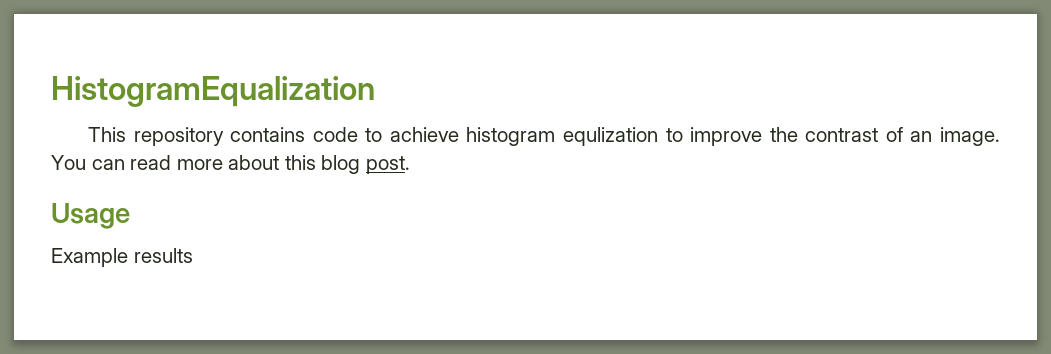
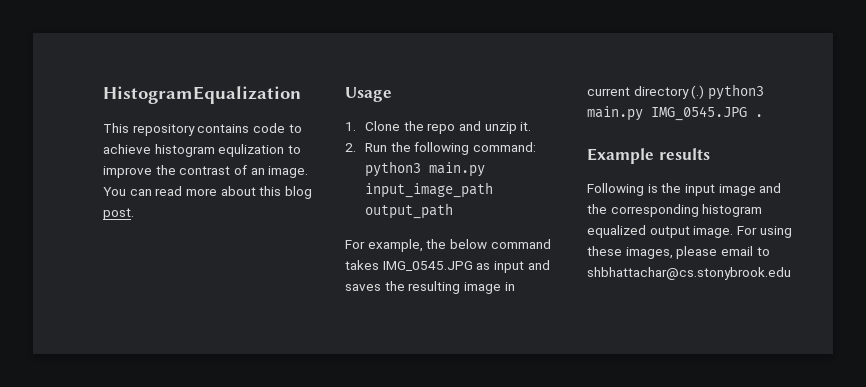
[51,248,193,267] Example results -> [345,121,532,134] [345,142,536,155] [364,161,485,177] [364,182,493,198] [364,203,453,219] [345,239,551,252] [345,260,550,273] [345,281,515,294] [587,84,764,100] [587,106,763,121] [587,148,710,164] [587,183,782,196] [587,204,763,217] [587,225,792,238] [587,246,770,259] [587,267,791,280] 1. Clone the repo and unzip it. // 2. Run the following command: python3 main.py input_image_path output_path // For example, the below command takes IMG_0545.JPG as input and saves the resulting image in current directory (.) python3 main.py IMG_0545.JPG . // Example results // Following is the input image and the corresponding histogram equalized output image. For using these images, please email to shbhattachar@cs.stonybrook.edu

